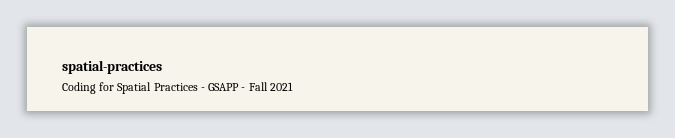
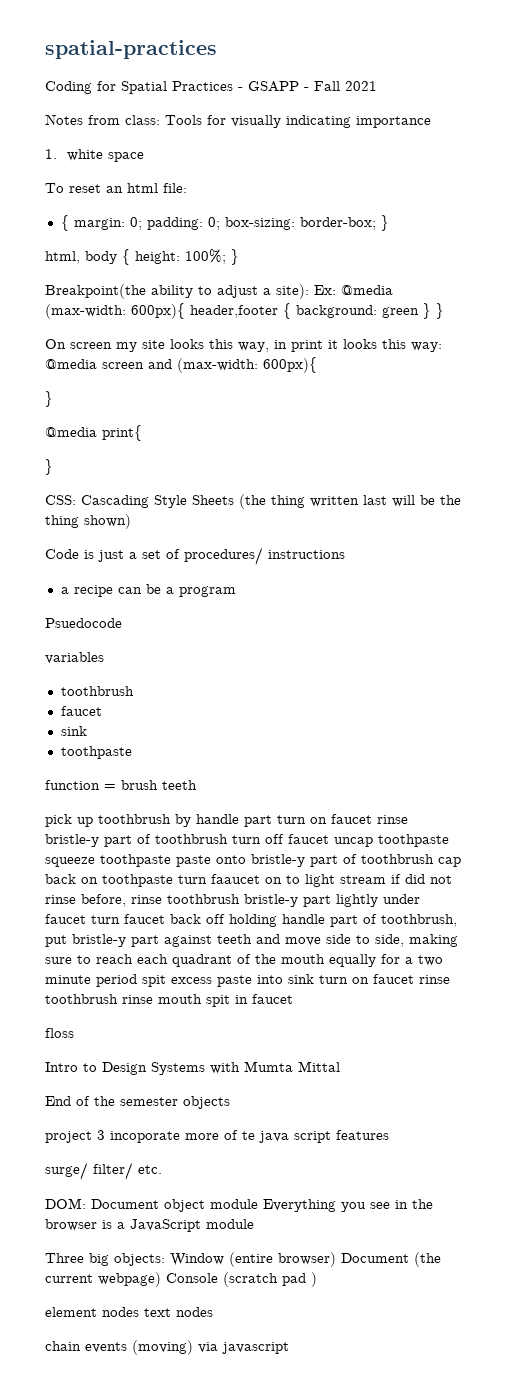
(293, 86) none -> [45,114,431,128] [45,149,144,162] [45,183,187,193] [60,215,389,231] [45,249,239,265] [45,284,393,299] [45,303,444,319] [45,339,442,352] [45,357,317,373] [45,391,53,407] [45,425,142,441] [45,459,53,475] [45,494,461,509] [45,514,131,529] [45,547,345,565] [60,584,236,597] [45,618,122,628] [45,652,104,664] [60,686,134,696] [60,706,102,716] [60,726,87,736] [60,746,132,759] [45,780,197,790] [45,814,408,827] [45,834,449,847] [45,854,461,867] [45,874,452,887] [45,894,420,907] [45,914,457,927] [45,934,458,947] [45,954,443,967] [45,974,450,987] [45,994,293,1007] [45,1028,74,1038] [45,1061,340,1075] [45,1096,230,1109] [45,1130,389,1143] [45,1162,162,1180] [45,1198,433,1212] [45,1219,254,1232] [45,1252,441,1267] [45,1272,317,1287] [45,1307,213,1317] [45,1340,289,1355] // Notes from class: Tools for visually indicating importance // 1. white space // To reset an html file: // { margin: 0; padding: 0; box-sizing: border-box; } // html, body { height: 100%; } // Breakpoint(the ability to adjust a site): Ex: @media (max-width: 600px){ header,footer { background: green } } // On screen my site looks this way, in print it looks this way: @media screen and (max-width: 600px){ // } // @media print{ // } // CSS: Cascading Style Sheets (the thing written last will be the thing shown) // Code is just a set of procedures/ instructions // a recipe can be a program // Psuedocode // variables // toothbrush // faucet // sink // toothpaste // function = brush teeth // pick up toothbrush by handle part turn on faucet rinse bristle-y part of toothbrush turn off faucet uncap toothpaste squeeze toothpaste paste onto bristle-y part of toothbrush cap back on toothpaste turn faaucet on to light stream if did not rinse before, rinse toothbrush bristle-y part lightly under faucet turn faucet back off holding handle part of toothbrush, put bristle-y part against teeth and move side to side, making sure to reach each quadrant of the mouth equally for a two minute period spit excess paste into sink turn on faucet rinse toothbrush rinse mouth spit in faucet // floss // Intro to Design Systems with Mumta Mittal // End of the semester objects // project 3 incoporate more of te java script features // surge/ filter/ etc. // DOM: Document object module Everything you see in the browser is a JavaScript module // Three big objects: Window (entire browser) Document (the current webpage) Console (scratch pad ) // element nodes text nodes // chain events (moving) via javascript

